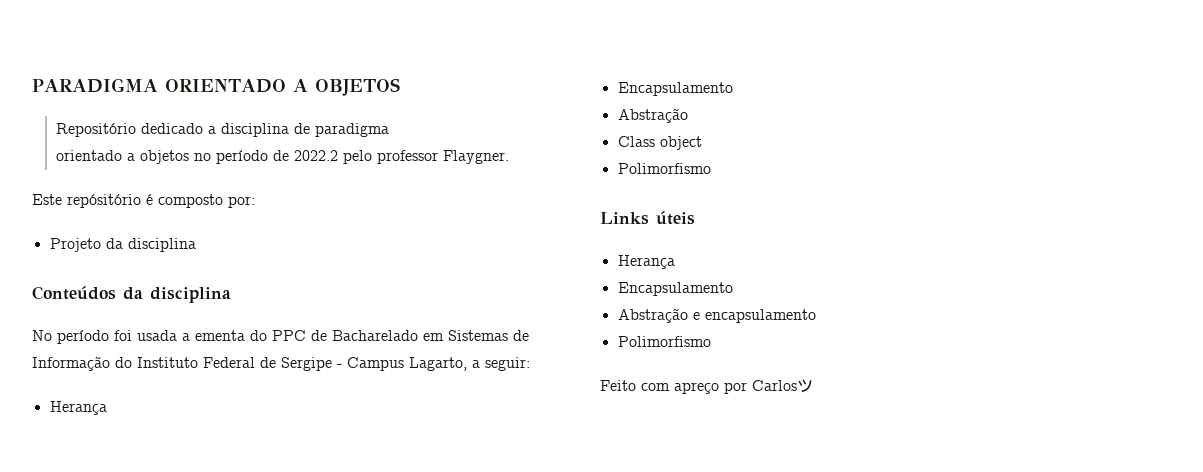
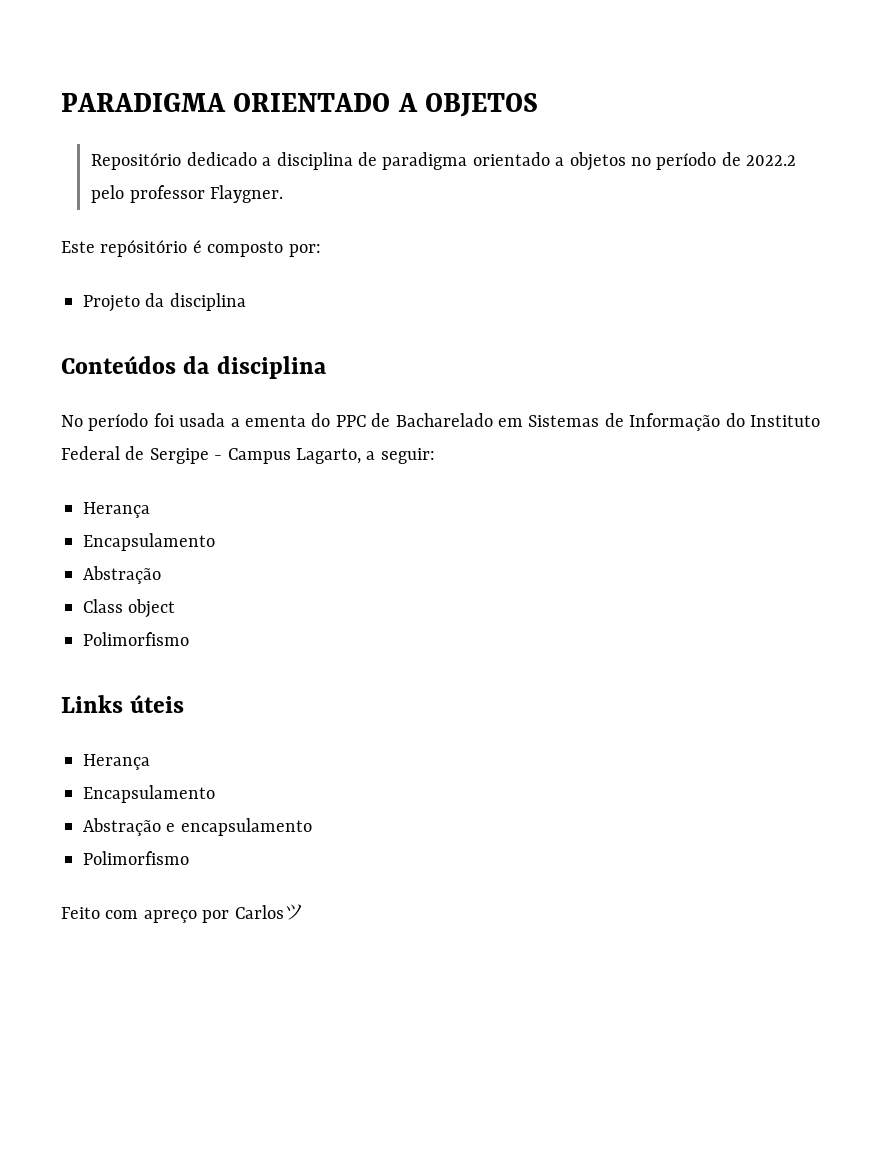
(389, 130) // -> (468, 161) none

